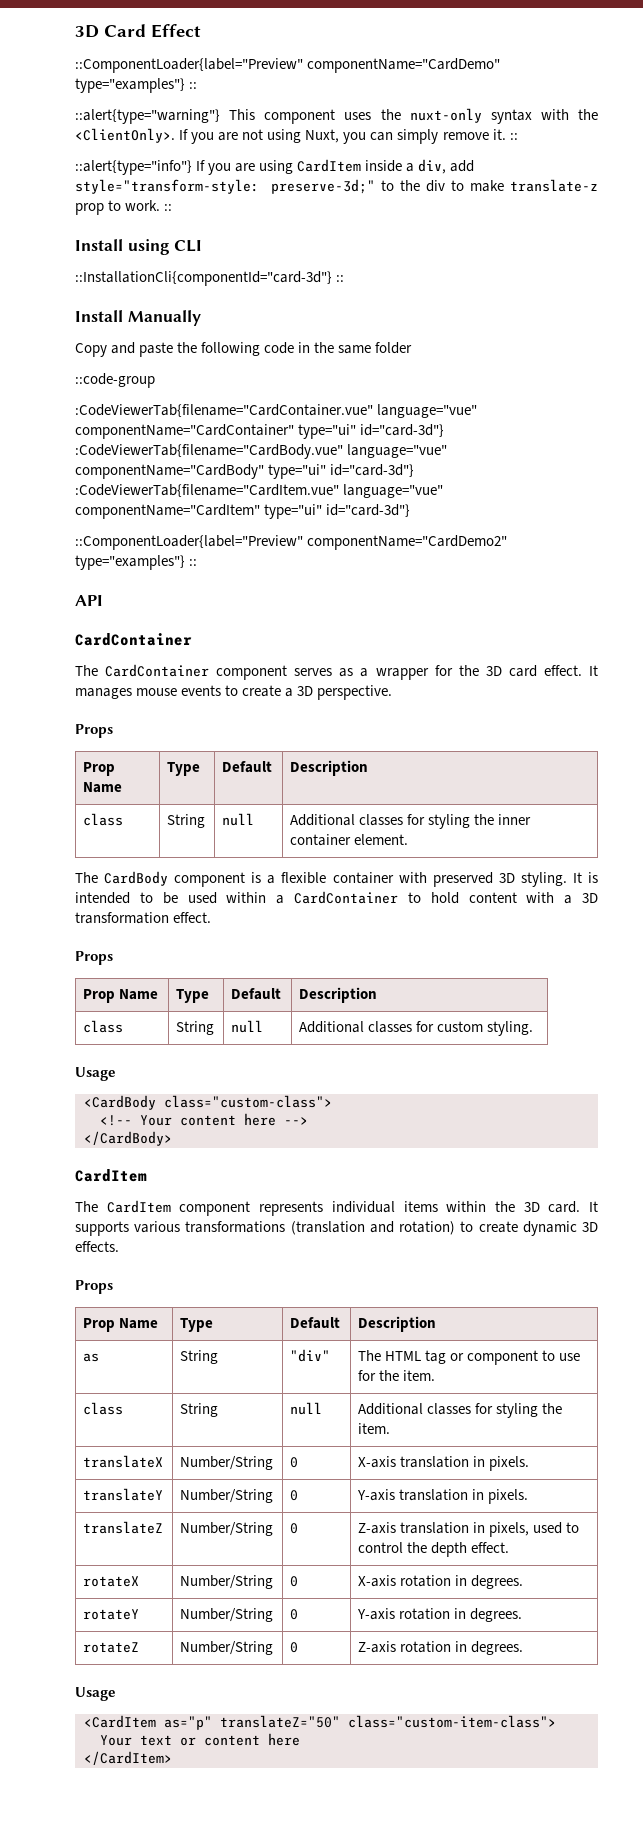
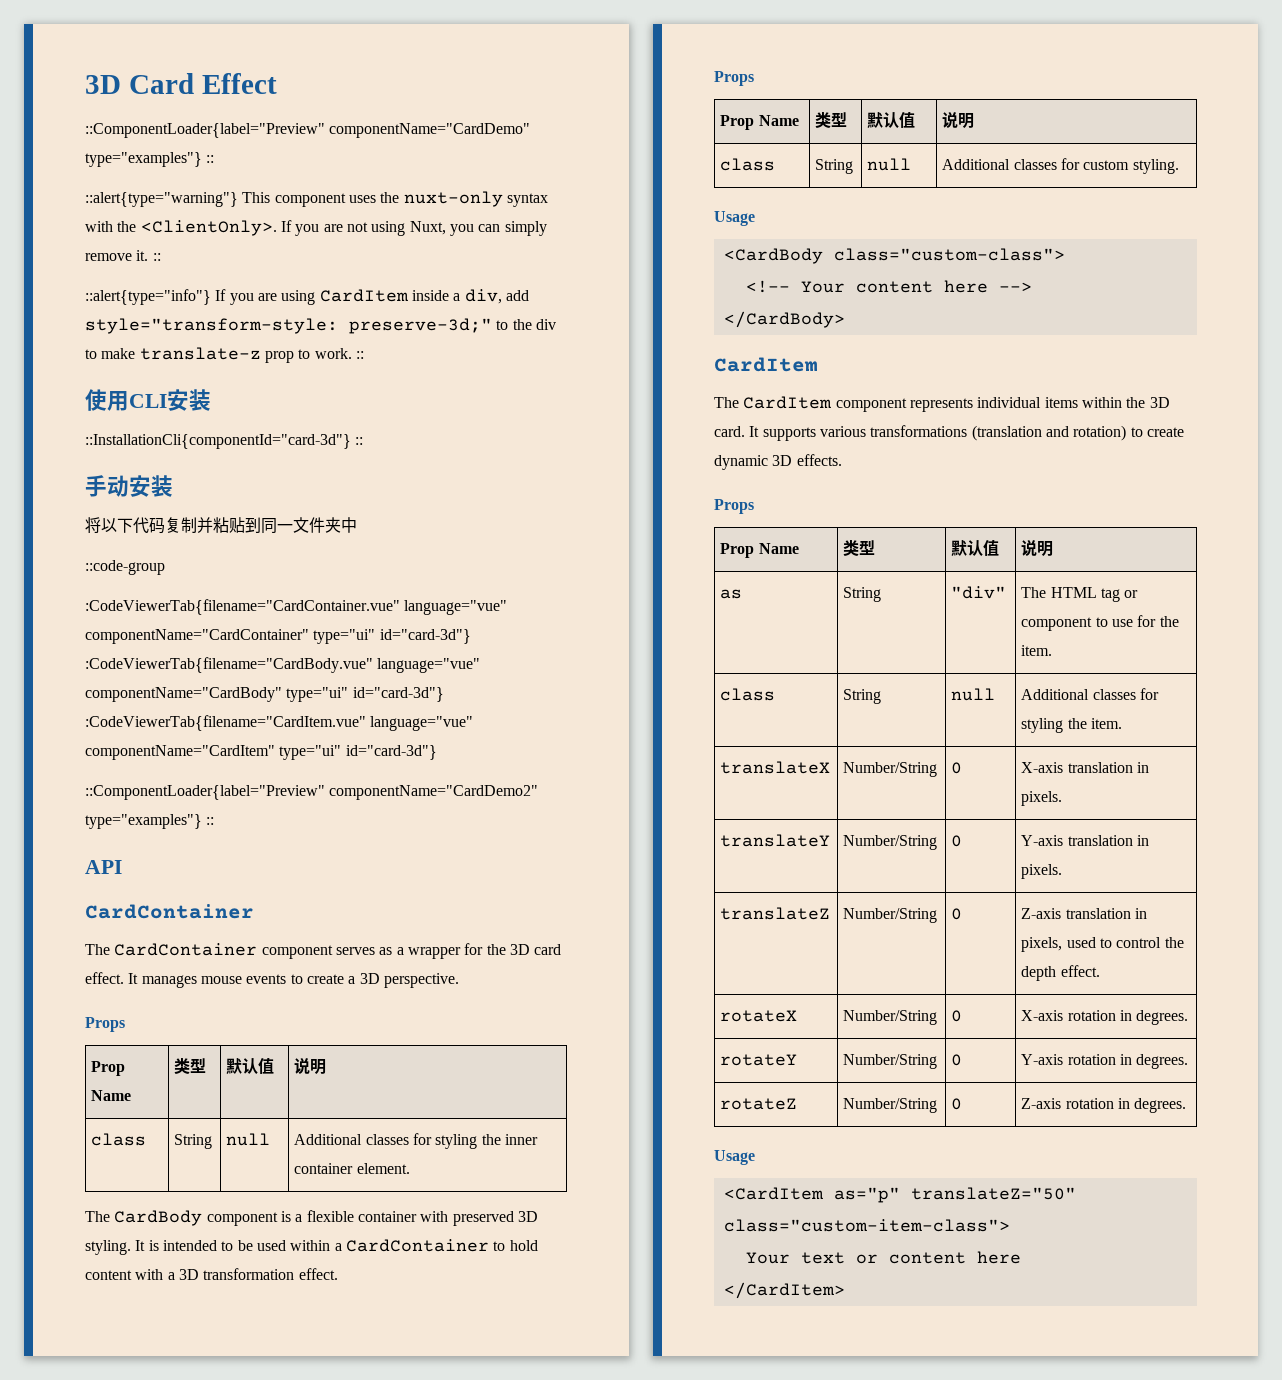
[75,239,170,255] Install using -> [85,389,129,411] 使用
(203, 246) none -> [167,389,211,411] 安装
[75,310,201,326] [75,342,413,357] Install Manually // Copy and paste the following code in the same folder -> [85,475,173,497] [85,517,357,534] 手动安装 // 将以下代码复制并粘贴到同一文件夹中
[167,762,201,776] [222,761,273,773] [290,760,369,776] Type | Default | Description -> [174,1058,207,1074] [226,1058,275,1074] [294,1058,327,1075] 类型 | 默认值 | 说明
[176,989,210,1003] [231,988,282,1000] [299,987,378,1003] Type | Default | Description -> [815,112,848,128] [867,112,916,128] [942,112,975,129] 类型 | 默认值 | 说明
[180,1318,214,1332] [290,1317,341,1329] [358,1316,437,1332] Type | Default | Description -> [843,540,876,556] [951,540,1000,556] [1021,540,1054,557] 类型 | 默认值 | 说明

